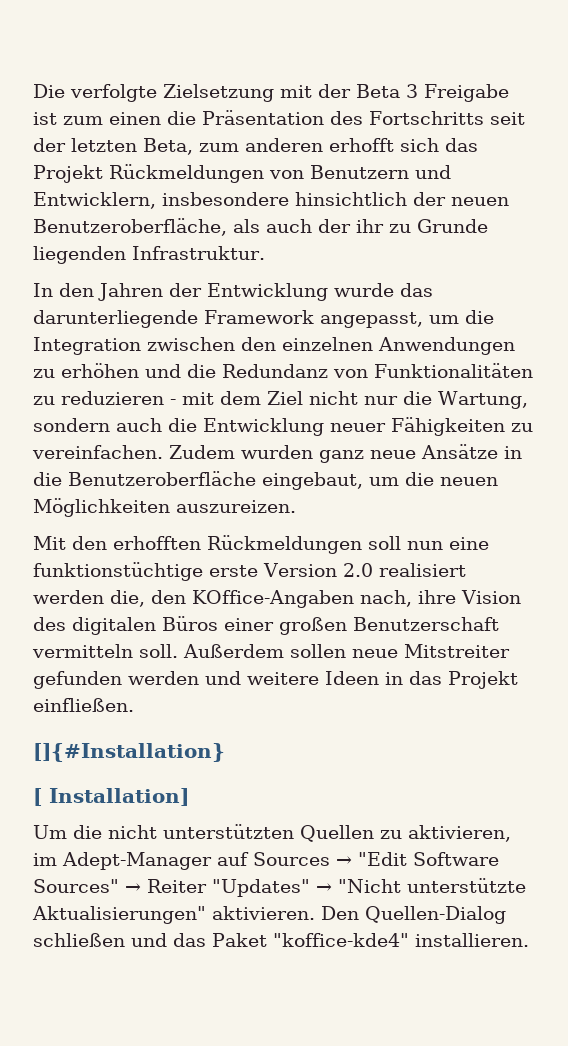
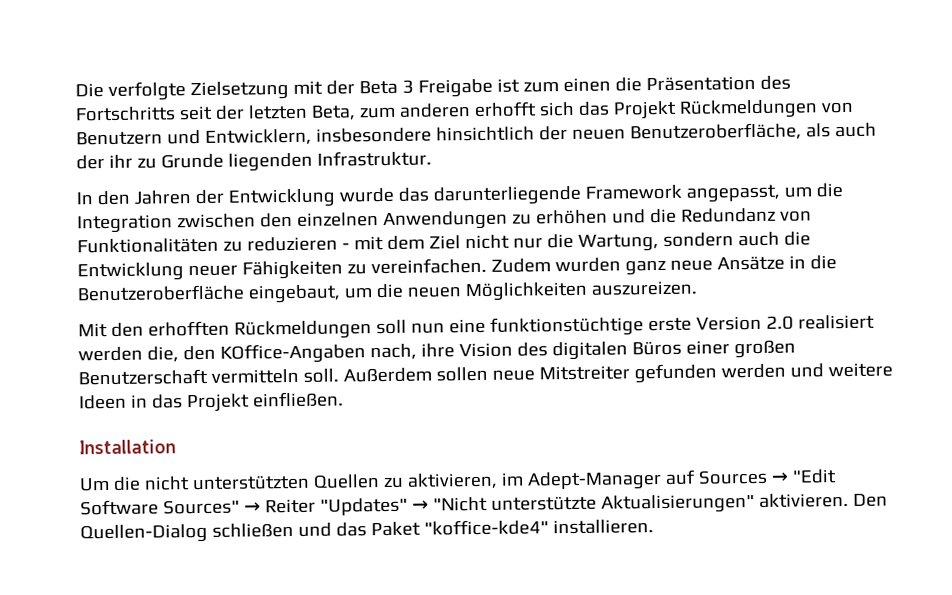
[33,743,225,762] [33,788,189,806] []{#Installation} // [ Installation] -> [79,439,176,455] Installation

